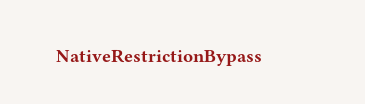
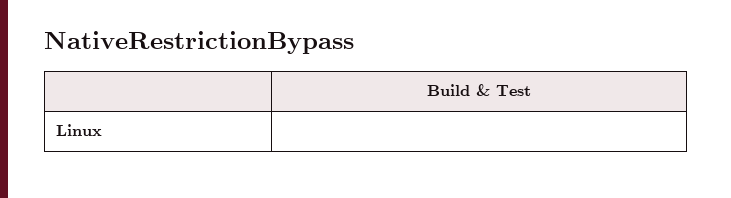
(262, 57) none -> [427,84,531,96] [55,124,102,136] // | Build & Test // Linux |

